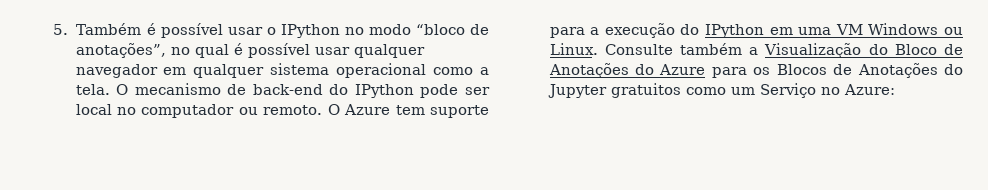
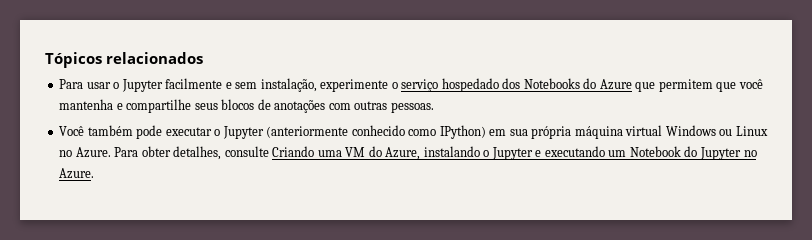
[53,23,490,38] [75,43,425,58] [75,63,490,78] [75,83,490,98] [75,104,489,118] [549,23,963,38] [549,43,963,58] [548,63,963,78] [547,83,895,98] 5. Também é possível usar o IPython no modo “bloco de anotações”, no qual é possível usar qualquer navegador em qualquer sistema operacional como a tela. O mecanismo de back-end do IPython pode ser local no computador ou remoto. O Azure tem suporte para a execução do IPython em uma VM Windows ou Linux. Consulte também a Visualização do Bloco de Anotações do Azure para os Blocos de Anotações do Jupyter gratuitos como um Serviço no Azure: -> [45,52,203,68] [59,78,763,92] [59,99,434,113] [59,125,768,139] [59,146,757,160] [59,168,95,179] Tópicos relacionados // Para usar o Jupyter facilmente e sem instalação, experimente o serviço hospedado dos Notebooks do Azure que permitem que você mantenha e compartilhe seus blocos de anotações com outras pessoas. // Você também pode executar o Jupyter (anteriormente conhecido como IPython) em sua própria máquina virtual Windows ou Linux no Azure. Para obter detalhes, consulte Criando uma VM do Azure, instalando o Jupyter e executando um Notebook do Jupyter no Azure.

